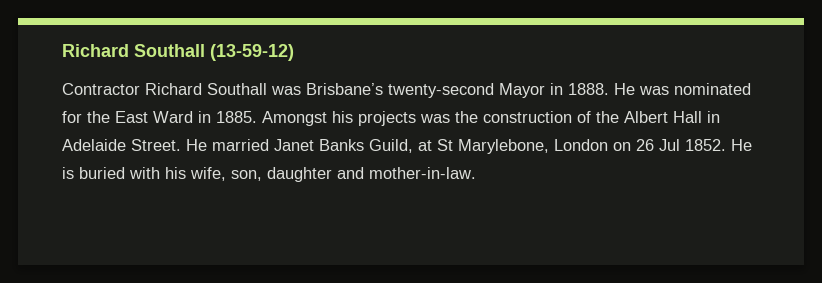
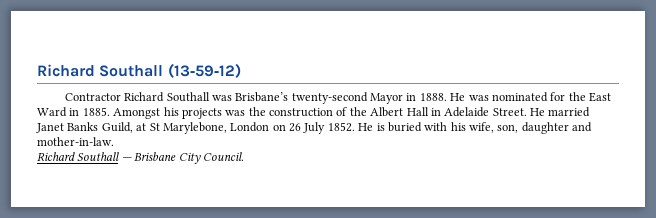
[659,139,680,151] Jul -> [303,122,326,134] July
(476, 173) none -> [37,152,244,164] // Richard Southall — Brisbane City Council.

